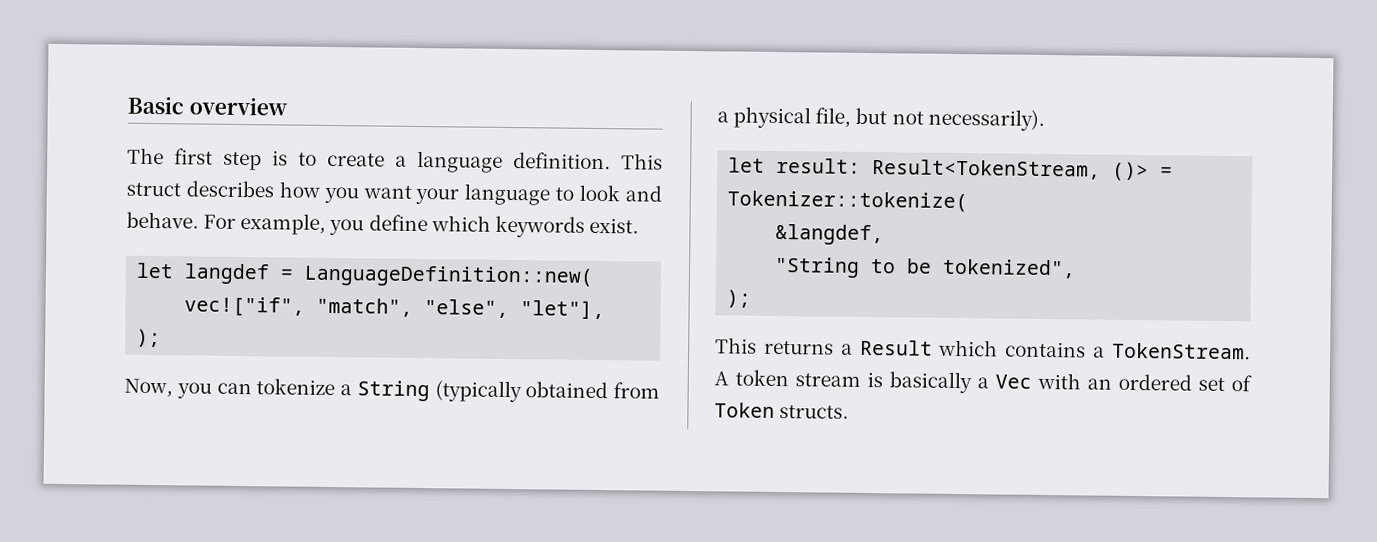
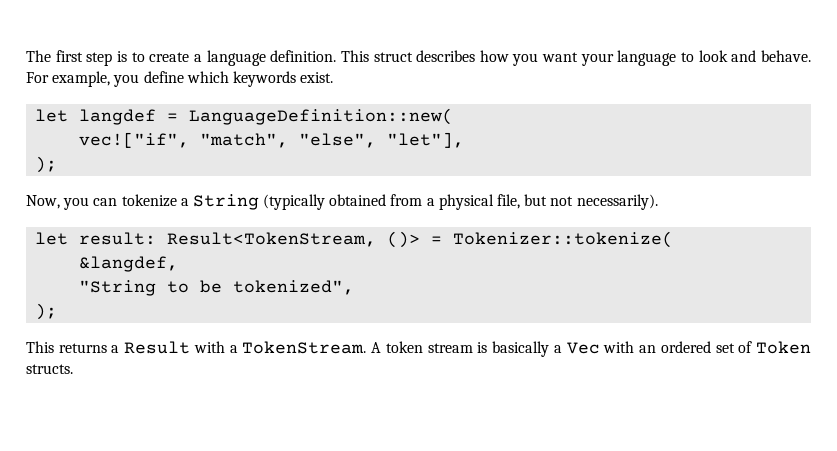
[127,95,288,116] Basic overview // -> (26, 56) none
[938,339,1087,358] which contains -> [193,341,225,353] with

